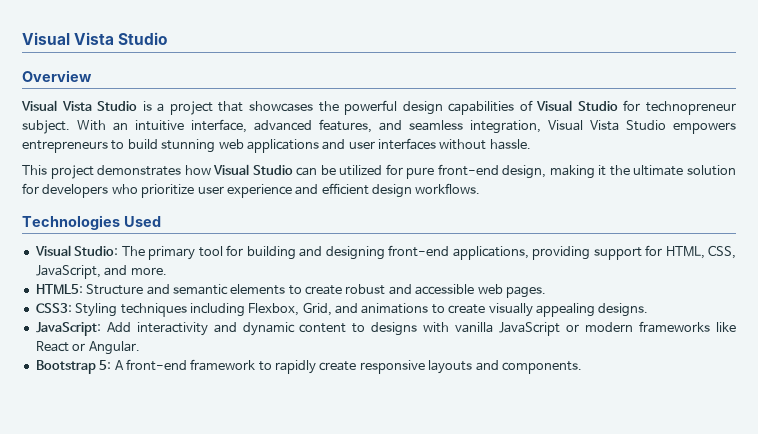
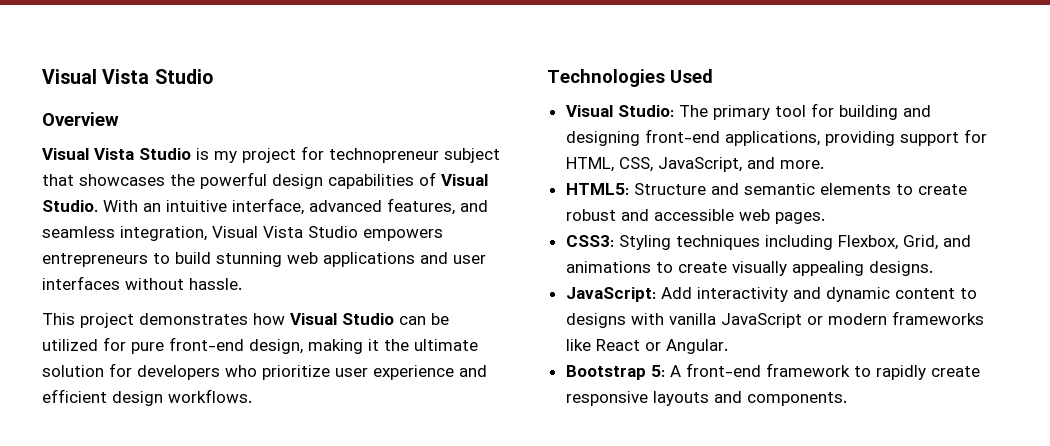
[157,101,213,115] a project -> [214,146,500,163] my project for technopreneur subject
[577,100,736,115] [22,120,70,134] Studio for technopreneur subject. -> [42,200,98,212] Studio.

